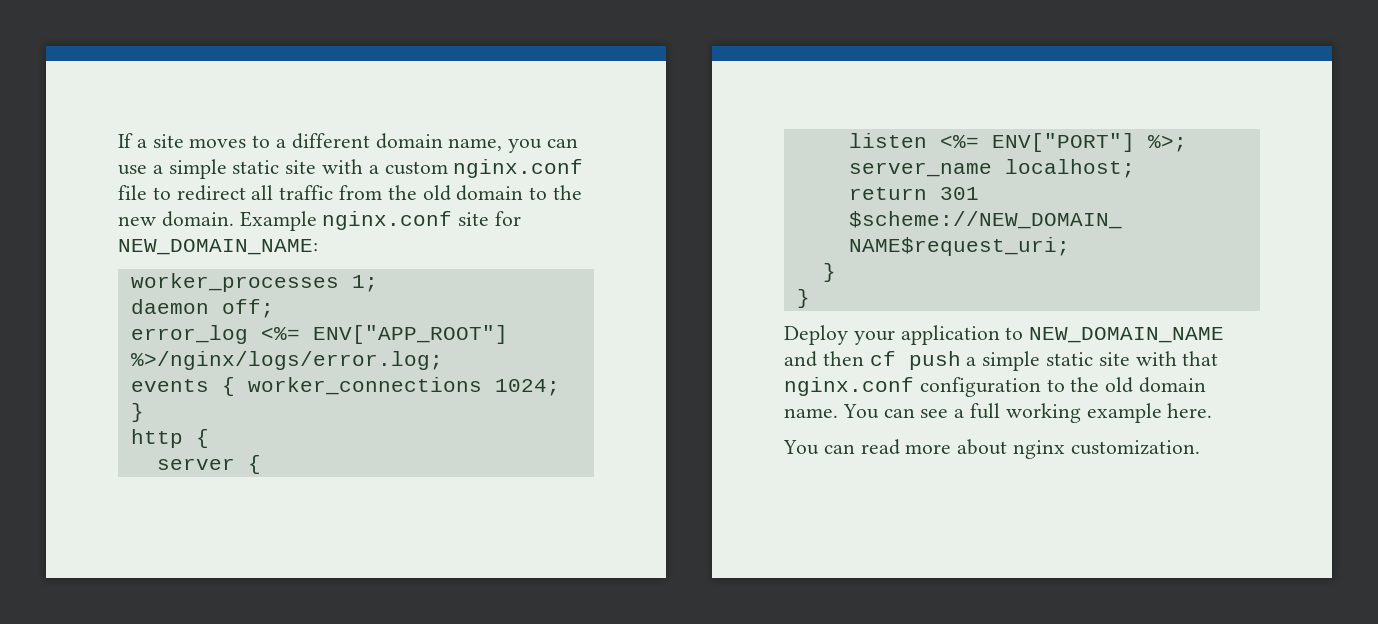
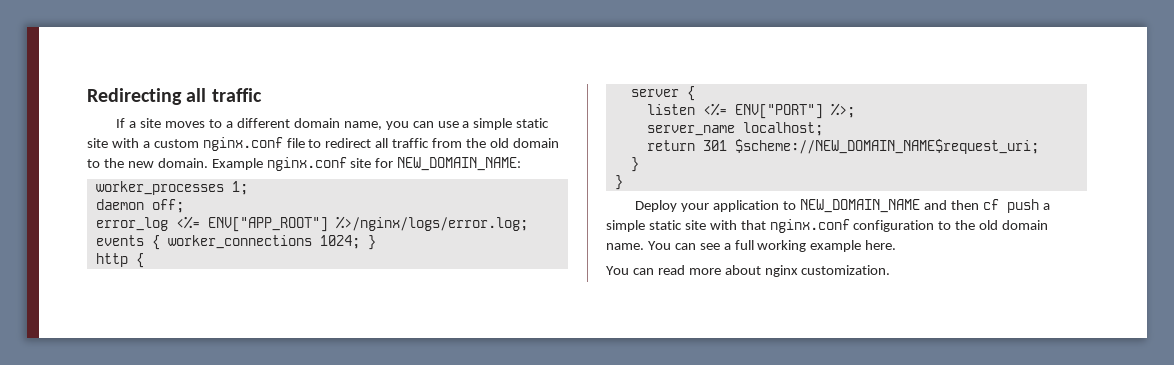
(118, 140) none -> [87,88,262,105] Redirecting all traffic //

